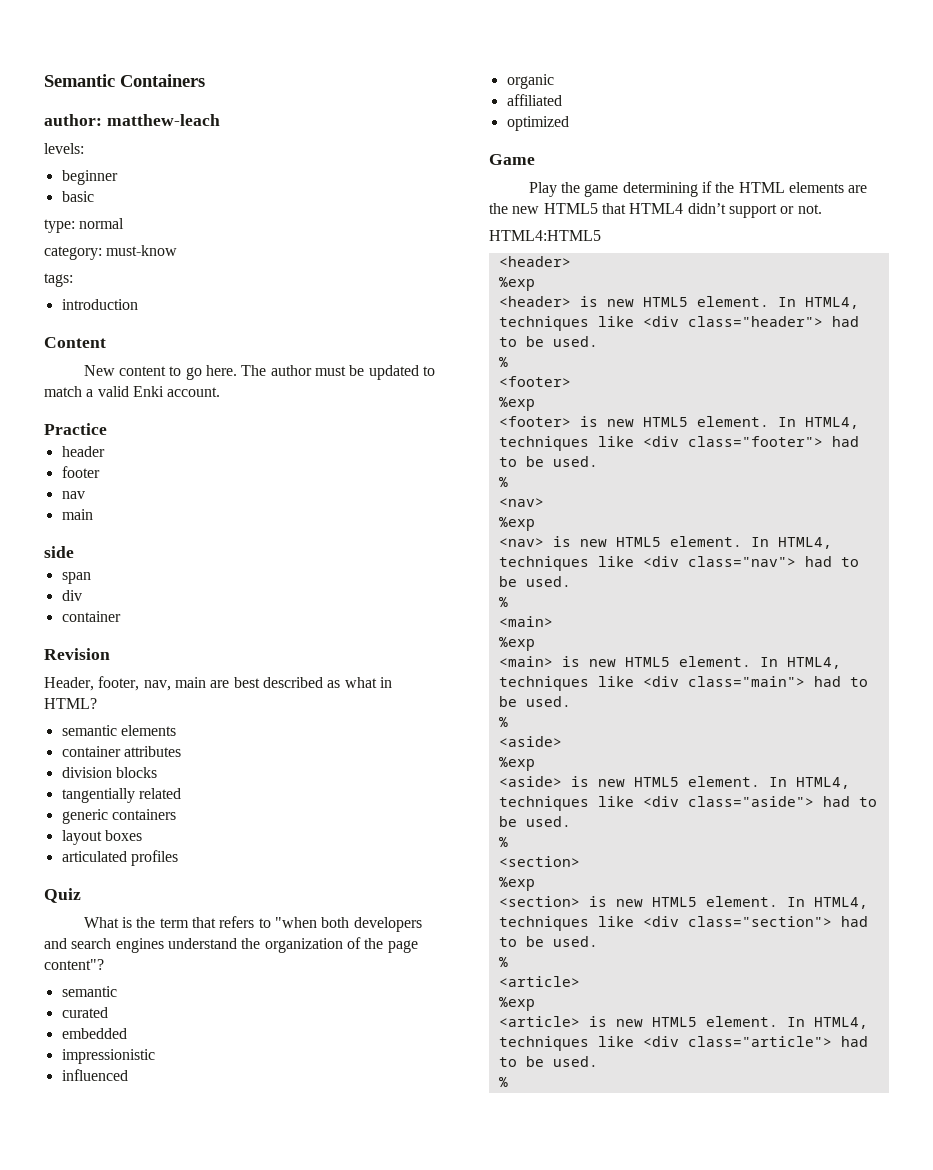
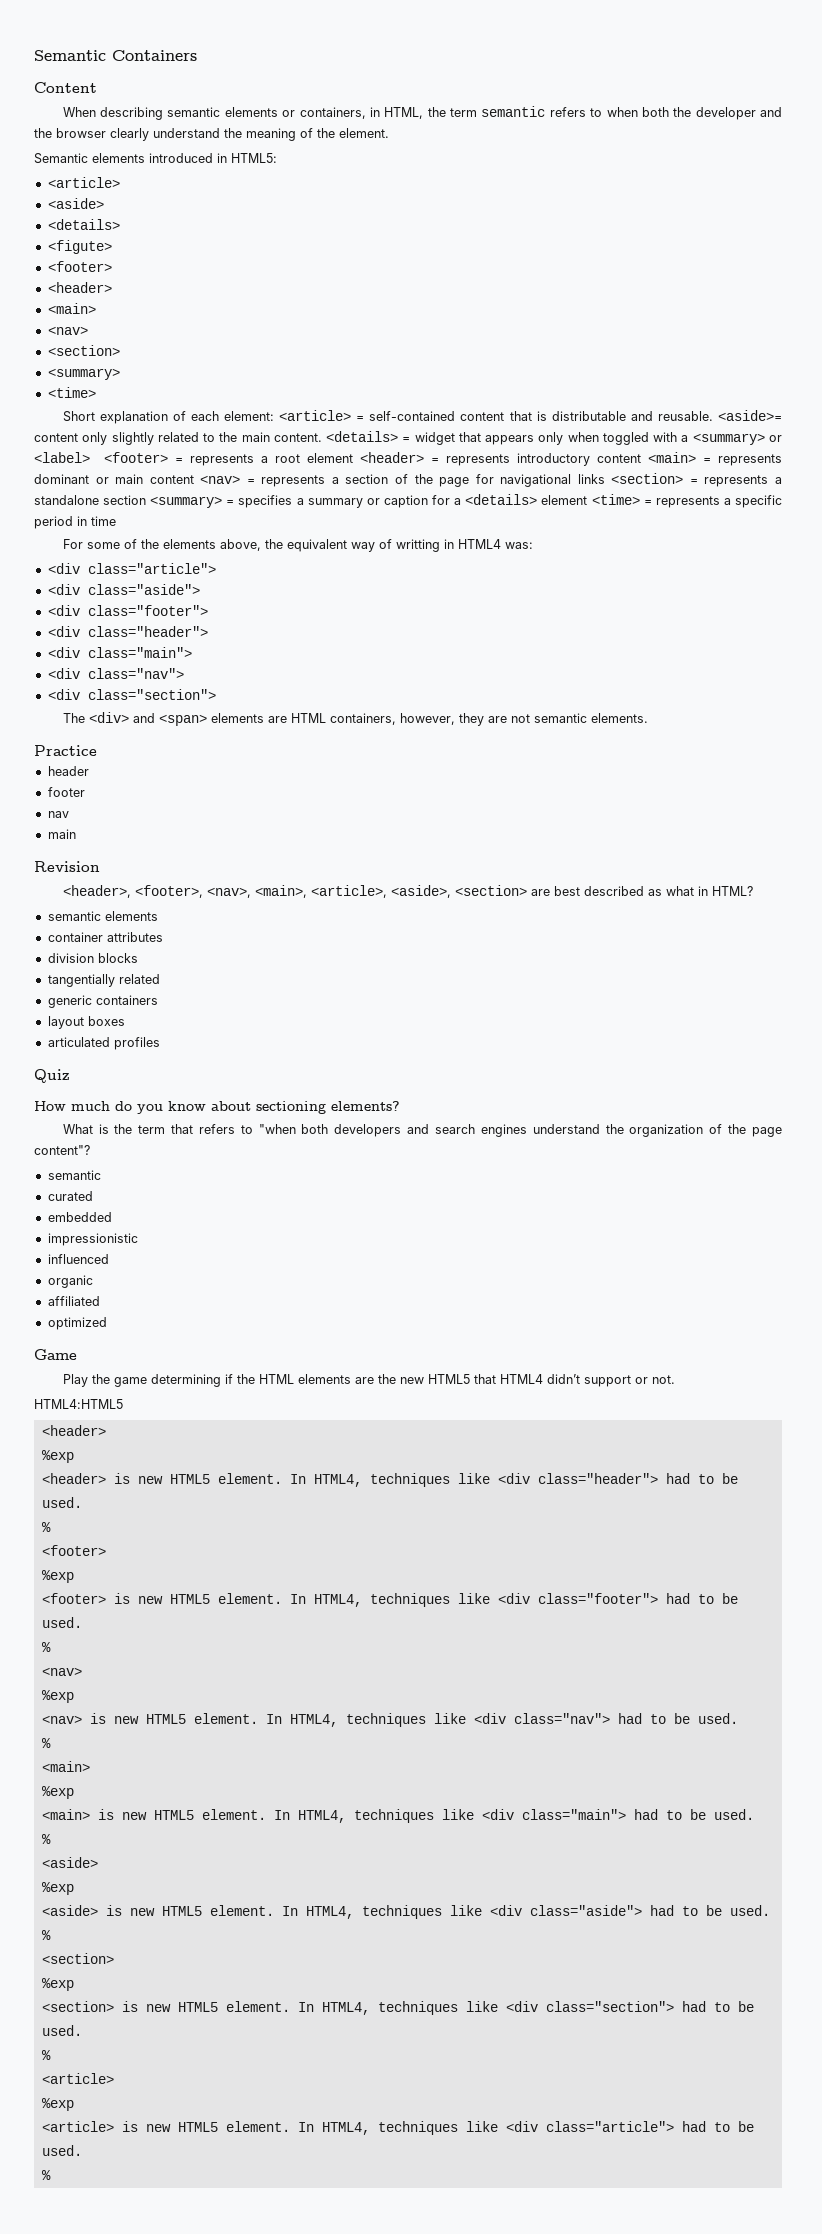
[44,114,220,126] [44,143,84,154] [61,170,118,185] [61,191,94,202] [44,218,125,233] [44,245,178,260] [44,273,73,287] [61,299,138,310] [44,337,106,348] [83,365,435,380] [44,386,221,397] author: matthew-leach // levels: // beginner // basic // type: normal // category: must-know // tags: // introduction // Content // New content to go here. The author must be updated to match a valid Enki account. -> [34,82,97,93] [62,106,782,120] [34,128,389,141] [34,153,277,164] [47,177,120,188] [47,198,104,209] [47,219,120,230] [47,240,112,254] [47,261,112,272] [47,282,112,293] [47,303,96,314] [47,326,88,335] [47,345,120,356] [47,368,120,380] [47,387,96,398] [62,410,783,424] [34,431,783,445] [34,452,782,466] [34,473,782,487] [34,494,783,508] [34,516,116,529] [62,539,533,552] [47,563,216,574] [47,584,200,595] [47,605,208,616] [47,626,208,637] [47,647,192,658] [47,668,184,679] [47,689,216,700] [62,712,648,726] Content // When describing semantic elements or containers, in HTML, the term semantic refers to when both the developer and the browser clearly understand the meaning of the element. // Semantic elements introduced in HTML5: // <article> // <aside> // <details> // <figute> // <footer> // <header> // <main> // <nav> // <section> // <summary> // <time> // Short explanation of each element: <article> = self-contained content that is distributable and reusable. <aside>= content only slightly related to the main content. <details> = widget that appears only when toggled with a <summary> or <label> <footer> = represents a root element <header> = represents introductory content <main> = represents dominant or main content <nav> = represents a section of the page for navigational links <section> = represents a standalone section <summary> = specifies a summary or caption for a <details> element <time> = represents a specific period in time // For some of the elements above, the equivalent way of writting in HTML4 was: // <div class="article"> // <div class="aside"> // <div class="footer"> // <div class="header"> // <div class="main"> // <div class="nav"> // <div class="section"> // The <div> and <span> elements are HTML containers, however, they are not semantic elements.
[44,546,74,558] [61,572,91,584] [61,590,82,601] [61,611,121,622] [44,648,110,660] [44,676,206,691] side // span // div // container // Revision // Header, footer, nav, main -> [34,861,100,872] [62,885,527,898] Revision // <header>, <footer>, <nav>, <main>, <article>, <aside>, <section>
(81, 895) none -> [34,1101,400,1114] // How much do you know about sectioning elements?

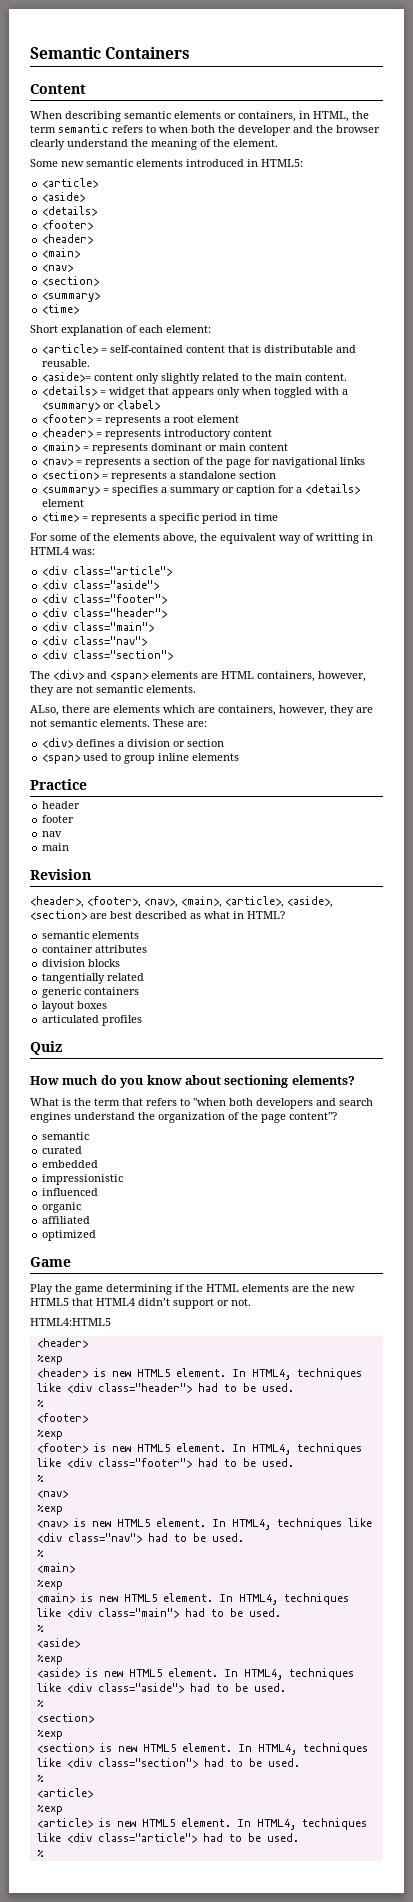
[34,153,88,164] Semantic -> [30,159,133,167] Some new semantic
[47,240,112,254] // <figute> -> (98, 211) none
(275, 416) none -> (211, 329) //
(713, 416) none -> (91, 363) //
(322, 437) none -> (348, 377) //
(90, 457) none -> (161, 405) //
(353, 458) none -> (240, 419) //
(641, 458) none -> (273, 433) //
(194, 479) none -> (289, 447) //
(605, 479) none -> (366, 461) //
(147, 500) none -> (277, 475) //
(588, 500) none -> (85, 503) //
(648, 718) none -> [30,705,373,716] [30,719,207,727] [42,738,225,748] [42,753,240,764] // ALso, there are elements which are containers, however, they are not semantic elements. These are: // <div> defines a division or section // <span> used to group inline elements

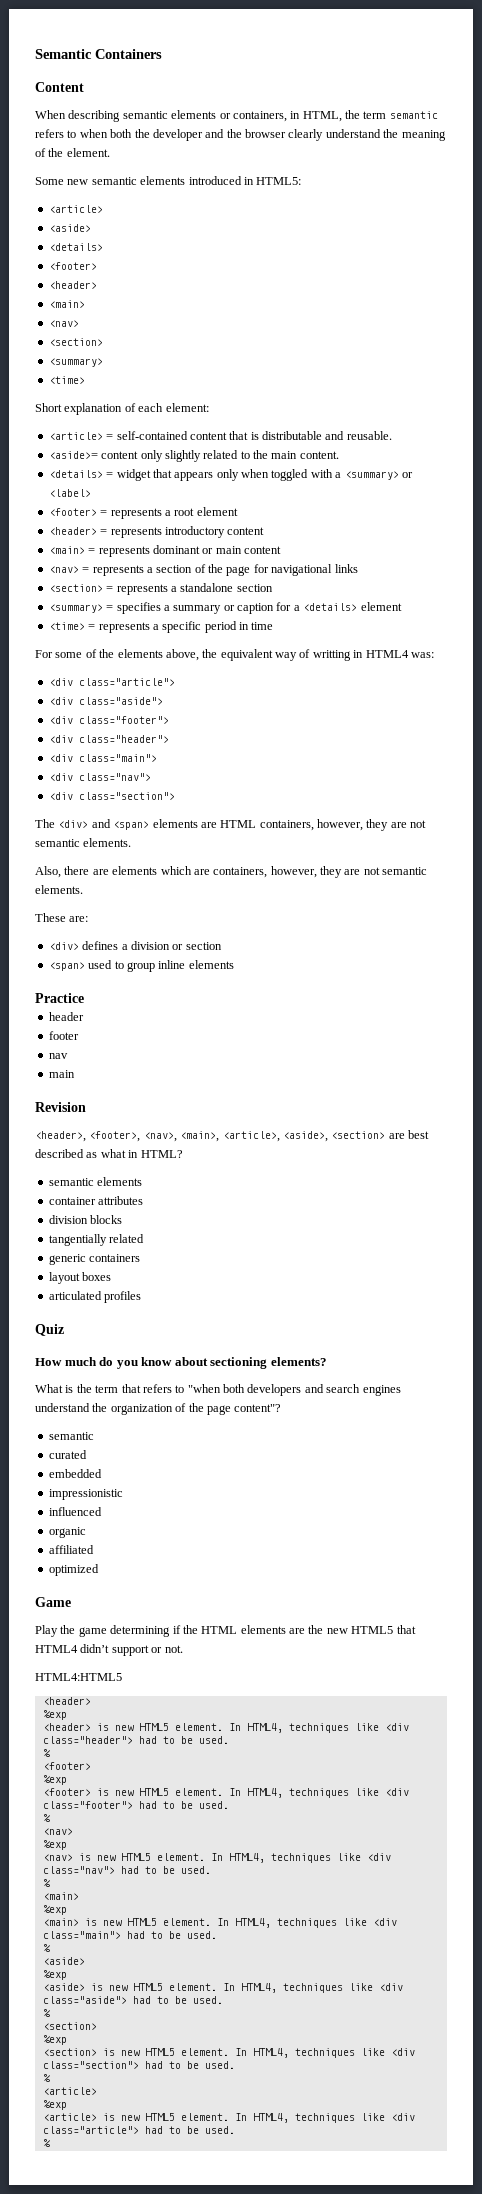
[30,705,59,716] ALso, -> [35,866,61,878] Also,
(150, 723) none -> (83, 889) //

